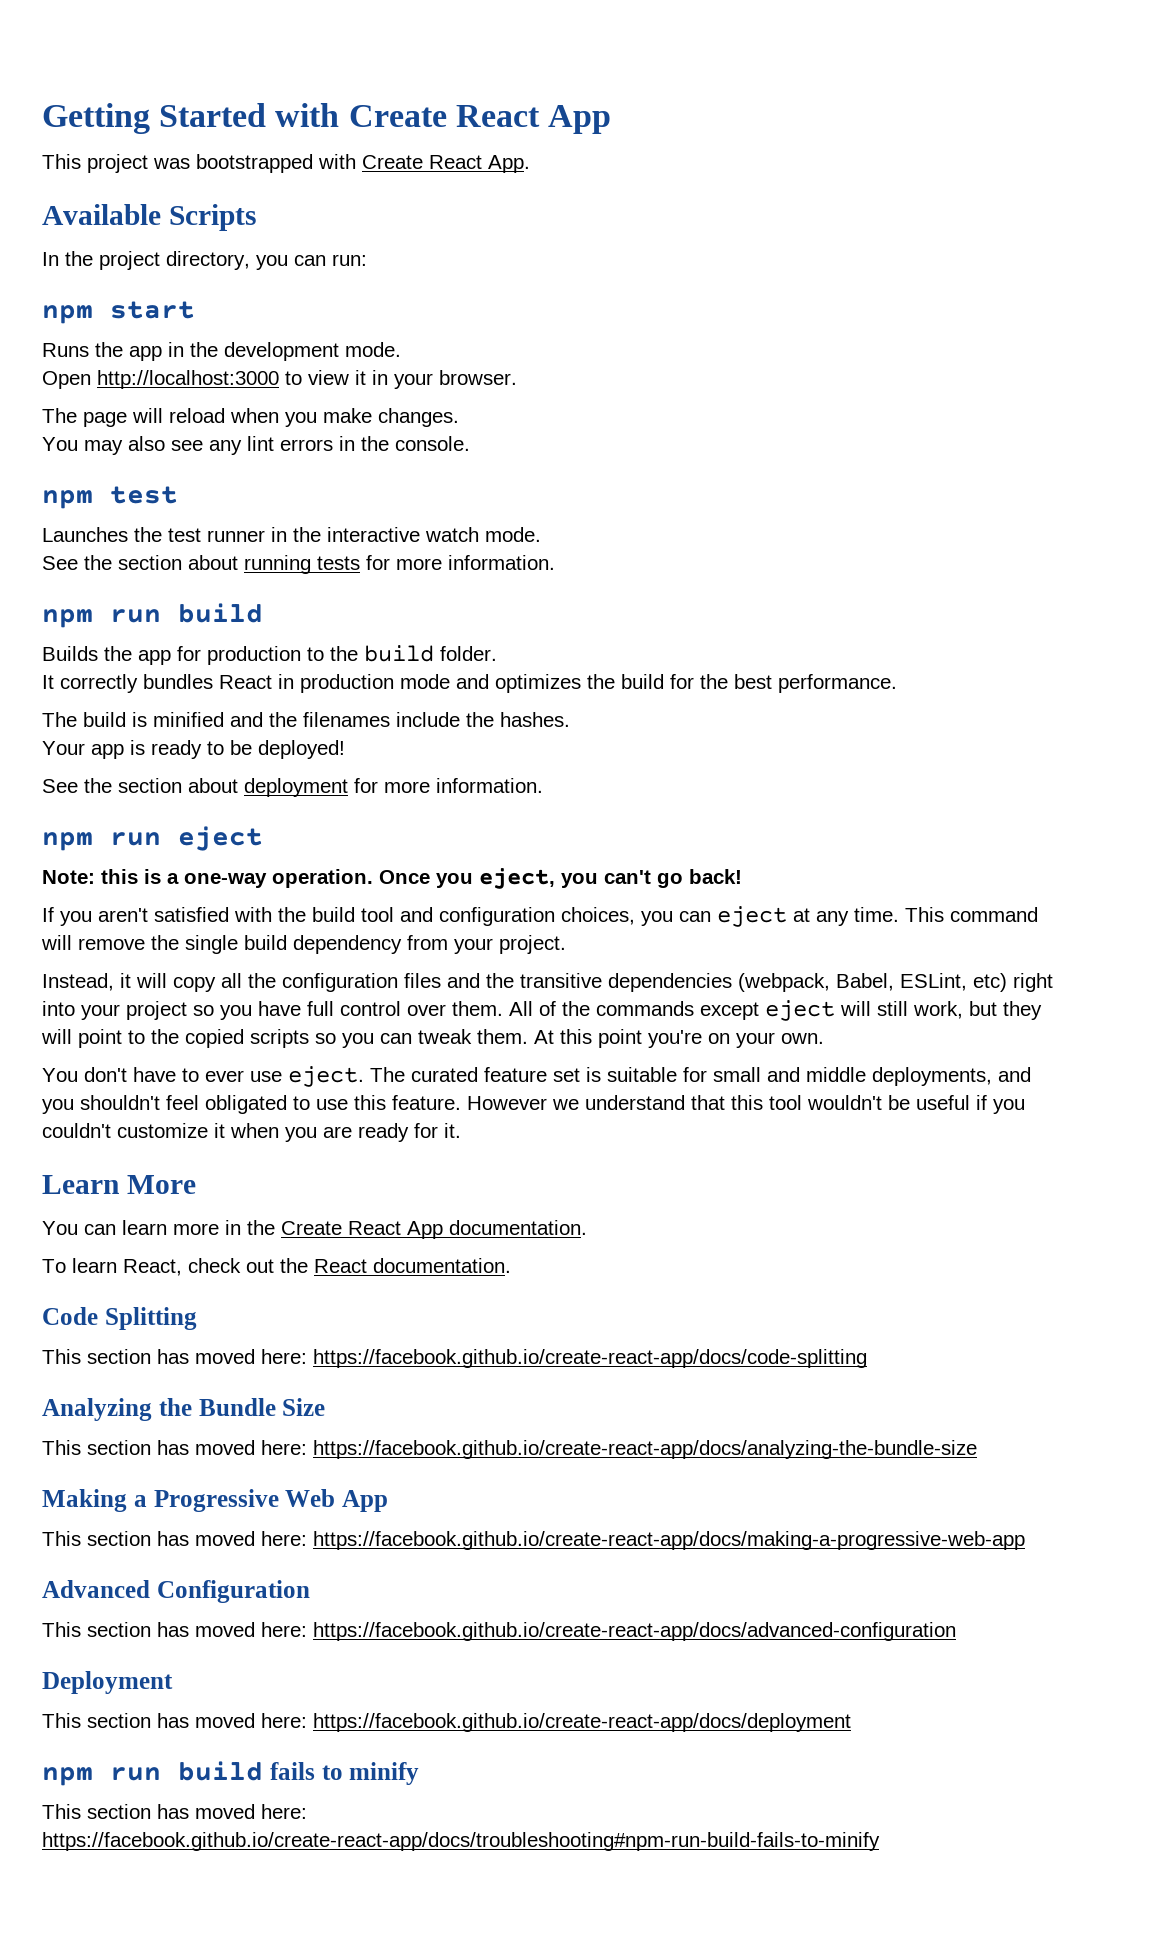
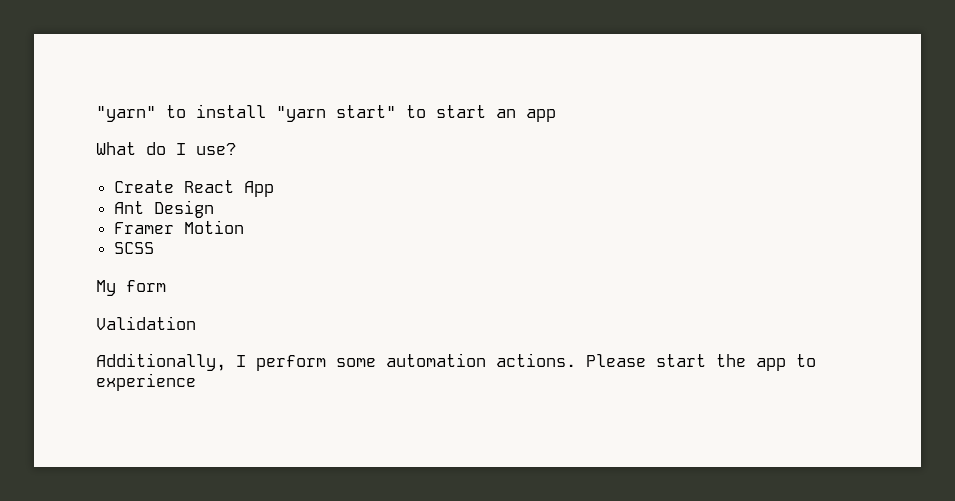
[42,103,611,134] [42,154,530,173] [42,204,256,231] [42,251,367,270] [42,301,195,324] [42,342,401,361] [42,370,517,389] [42,408,459,427] [42,436,470,455] [42,486,178,509] [42,527,541,542] [42,555,555,574] [42,603,263,628] [42,645,497,665] [42,674,897,693] [42,712,570,727] [42,740,345,759] [42,778,543,797] [42,826,263,851] [42,868,742,889] [42,906,1038,927] [41,935,566,954] [42,973,1053,992] [42,1000,1042,1021] [41,1029,824,1048] [42,1066,1031,1087] [42,1095,1025,1114] [42,1123,461,1142] [42,1175,196,1194] [42,1220,587,1239] [42,1258,511,1276] [42,1307,197,1330] [42,1349,867,1368] [42,1398,326,1421] [42,1440,977,1459] [42,1489,388,1512] [42,1531,1025,1550] [42,1580,310,1603] [42,1622,956,1641] [42,1671,173,1694] [42,1713,851,1732] [42,1761,420,1786] [42,1804,307,1819] [42,1832,880,1851] Getting Started with Create React App // This project was bootstrapped with Create React App. // Available Scripts // In the project directory, you can run: // npm start // Runs the app in the development mode. // Open http://localhost:3000 to view it in your browser. // The page will reload when you make changes. // You may also see any lint errors in the console. // npm test // Launches the test runner in the interactive watch mode. // See the section about running tests for more information. // npm run build // Builds the app for production to the build folder. // It correctly bundles React in production mode and optimizes the build for the best performance. // The build is minified and the filenames include the hashes. // Your app is ready to be deployed! // See the section about deployment for more information. // npm run eject // Note: this is a one-way operation. Once you eject, you can't go back! // If you aren't satisfied with the build tool and configuration choices, you can eject at any time. This command will remove the single build dependency from your project. // Instead, it will copy all the configuration files and the transitive dependencies (webpack, Babel, ESLint, etc) right into your project so you have full control over them. All of the commands except eject will still work, but they will point to the copied scripts so you can tweak them. At this point you're on your own. // You don't have to ever use eject. The curated feature set is suitable for small and middle deployments, and you shouldn't feel obligated to use this feature. However we understand that this tool wouldn't be useful if you couldn't customize it when you are ready for it. // Learn More // You can learn more in the Create React App documentation. // To learn React, check out the React documentation. // Code Splitting // This section has moved here: https://facebook.github.io/create-react-app/docs/code-splitting // Analyzing the Bundle Size // This section has moved here: https://facebook.github.io/create-react-app/docs/analyzing-the-bundle-size // Making a Progressive Web App // This section has moved here: https://facebook.github.io/create-react-app/docs/making-a-progressive-web-app // Advanced Configuration // This section has moved here: https://facebook.github.io/create-react-app/docs/advanced-configuration // Deployment // This section has moved here: https://facebook.github.io/create-react-app/docs/deployment // npm run build fails to minify // This section has moved here: https://facebook.github.io/create-react-app/docs/troubleshooting#npm-run-build-fails-to-minify -> [96,104,556,122] [96,142,236,155] [114,180,275,197] [114,200,215,218] [114,220,245,234] [114,242,155,254] [96,280,166,296] [96,316,196,330] [96,353,816,371] [96,373,196,391] "yarn" to install "yarn start" to start an app // What do I use? // Create React App // Ant Design // Framer Motion // SCSS // My form // Validation // Additionally, I perform some automation actions. Please start the app to experience

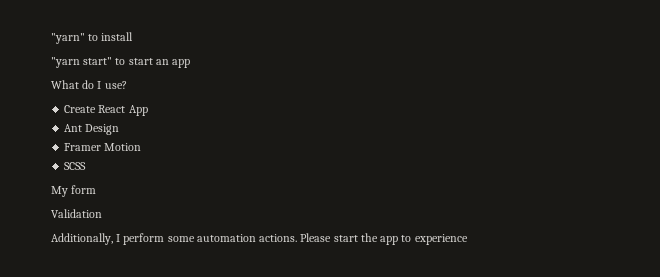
(266, 111) none -> (134, 36) //

